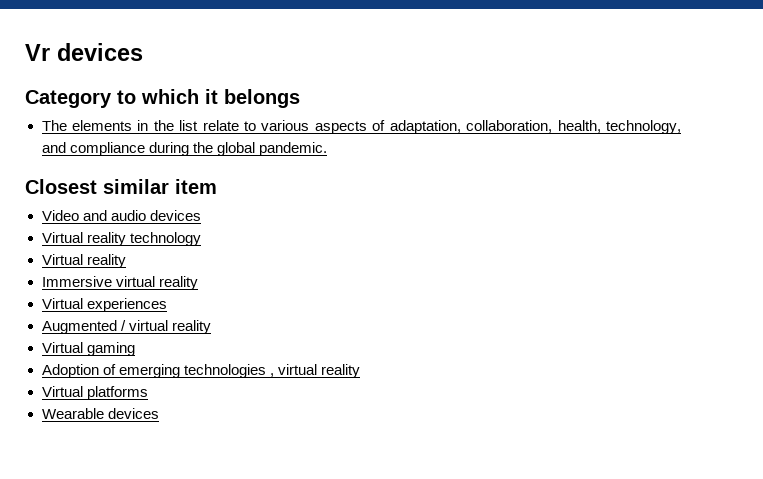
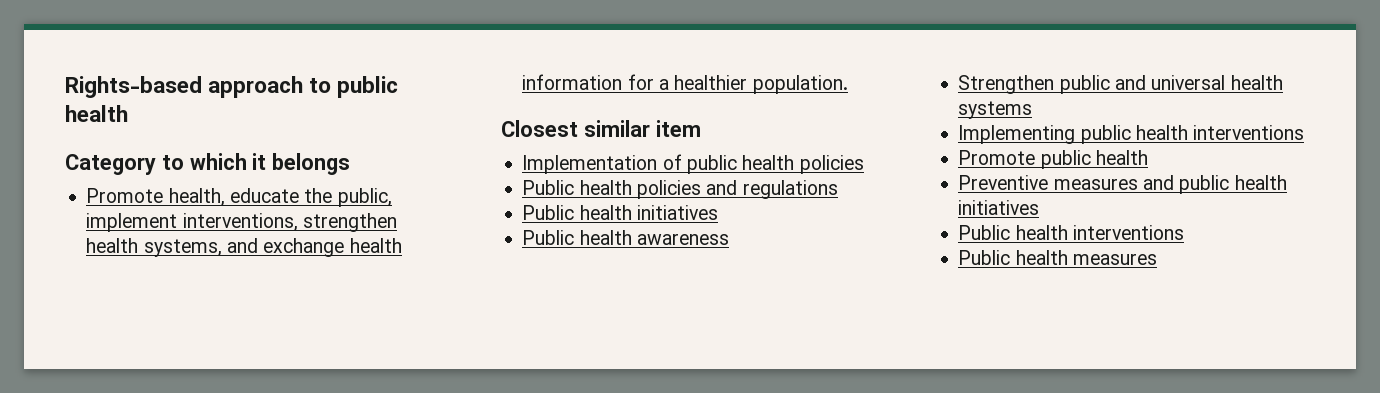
[25,43,143,61] Vr devices -> [65,76,399,98] [65,105,128,122] Rights-based approach to public health
[41,120,681,134] [41,142,327,156] [25,179,217,194] [41,210,201,221] [41,232,201,246] [41,254,126,268] [41,276,198,290] [41,298,167,312] [41,320,211,334] [41,342,135,356] [41,364,360,378] [41,386,148,400] [41,408,159,419] The elements in the list relate to various aspects of adaptation, collaboration, health, technology, and compliance during the global pandemic. // Closest similar item // Video and audio devices // Virtual reality technology // Virtual reality // Immersive virtual reality // Virtual experiences // Augmented / virtual reality // Virtual gaming // Adoption of emerging technologies , virtual reality // Virtual platforms // Wearable devices -> [86,188,392,207] [86,213,397,232] [86,238,402,257] [522,74,848,94] [501,120,701,137] [522,154,864,174] [522,180,838,199] [522,205,718,220] [522,230,729,245] [958,75,1283,94] [958,101,1033,119] [958,125,1305,144] [958,150,1148,169] [958,175,1287,194] [958,200,1040,215] [958,225,1184,240] [958,250,1157,265] Promote health, educate the public, implement interventions, strengthen health systems, and exchange health information for a healthier population. // Closest similar item // Implementation of public health policies // Public health policies and regulations // Public health initiatives // Public health awareness // Strengthen public and universal health systems // Implementing public health interventions // Promote public health // Preventive measures and public health initiatives // Public health interventions // Public health measures

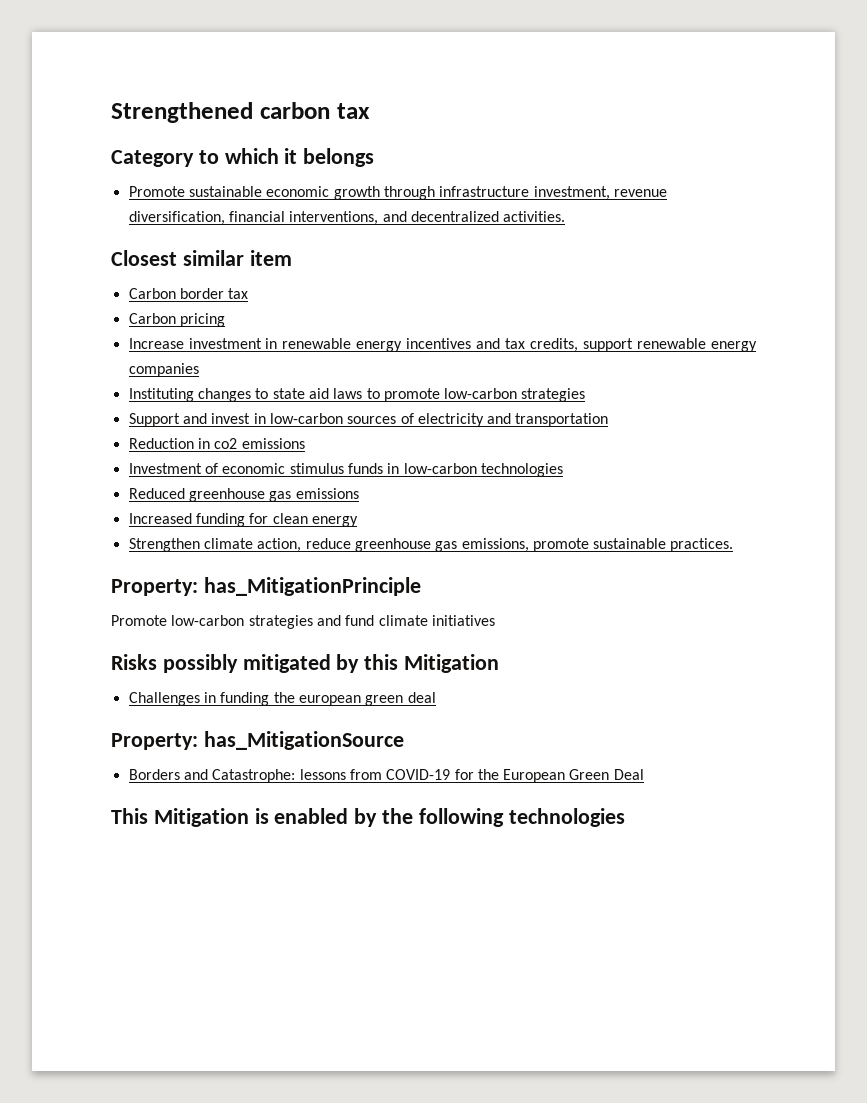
[65,76,399,98] [65,105,128,122] Rights-based approach to public health -> [111,102,370,123] Strengthened carbon tax
[168,188,392,207] [86,213,397,232] [86,238,402,257] [522,74,848,94] [501,120,701,137] [522,154,864,174] [522,180,838,199] [522,205,718,220] [522,230,729,245] [958,75,1283,94] [958,101,1033,119] [958,125,1305,144] [958,150,1148,169] [958,175,1287,194] [958,200,1040,215] [958,225,1184,240] [958,250,1157,265] health, educate the public, implement interventions, strengthen health systems, and exchange health information for a healthier population. // Closest similar item // Implementation of public health policies // Public health policies and regulations // Public health initiatives // Public health awareness // Strengthen public and universal health systems // Implementing public health interventions // Promote public health // Preventive measures and public health initiatives // Public health interventions // Public health measures -> [188,186,667,200] [128,211,566,225] [111,250,292,266] [128,288,249,299] [128,313,225,327] [128,338,757,352] [128,363,199,377] [128,388,586,402] [128,413,609,427] [128,438,305,449] [128,463,563,477] [128,488,359,502] [128,513,358,527] [128,538,734,552] [111,577,421,596] [111,615,495,629] [111,654,500,673] [128,692,436,706] [111,731,404,750] [128,769,644,783] [111,808,625,827] sustainable economic growth through infrastructure investment, revenue diversification, financial interventions, and decentralized activities. // Closest similar item // Carbon border tax // Carbon pricing // Increase investment in renewable energy incentives and tax credits, support renewable energy companies // Instituting changes to state aid laws to promote low-carbon strategies // Support and invest in low-carbon sources of electricity and transportation // Reduction in co2 emissions // Investment of economic stimulus funds in low-carbon technologies // Reduced greenhouse gas emissions // Increased funding for clean energy // Strengthen climate action, reduce greenhouse gas emissions, promote sustainable practices. // Property: has_MitigationPrinciple // Promote low-carbon strategies and fund climate initiatives // Risks possibly mitigated by this Mitigation // Challenges in funding the european green deal // Property: has_MitigationSource // Borders and Catastrophe: lessons from COVID-19 for the European Green Deal // This Mitigation is enabled by the following technologies

